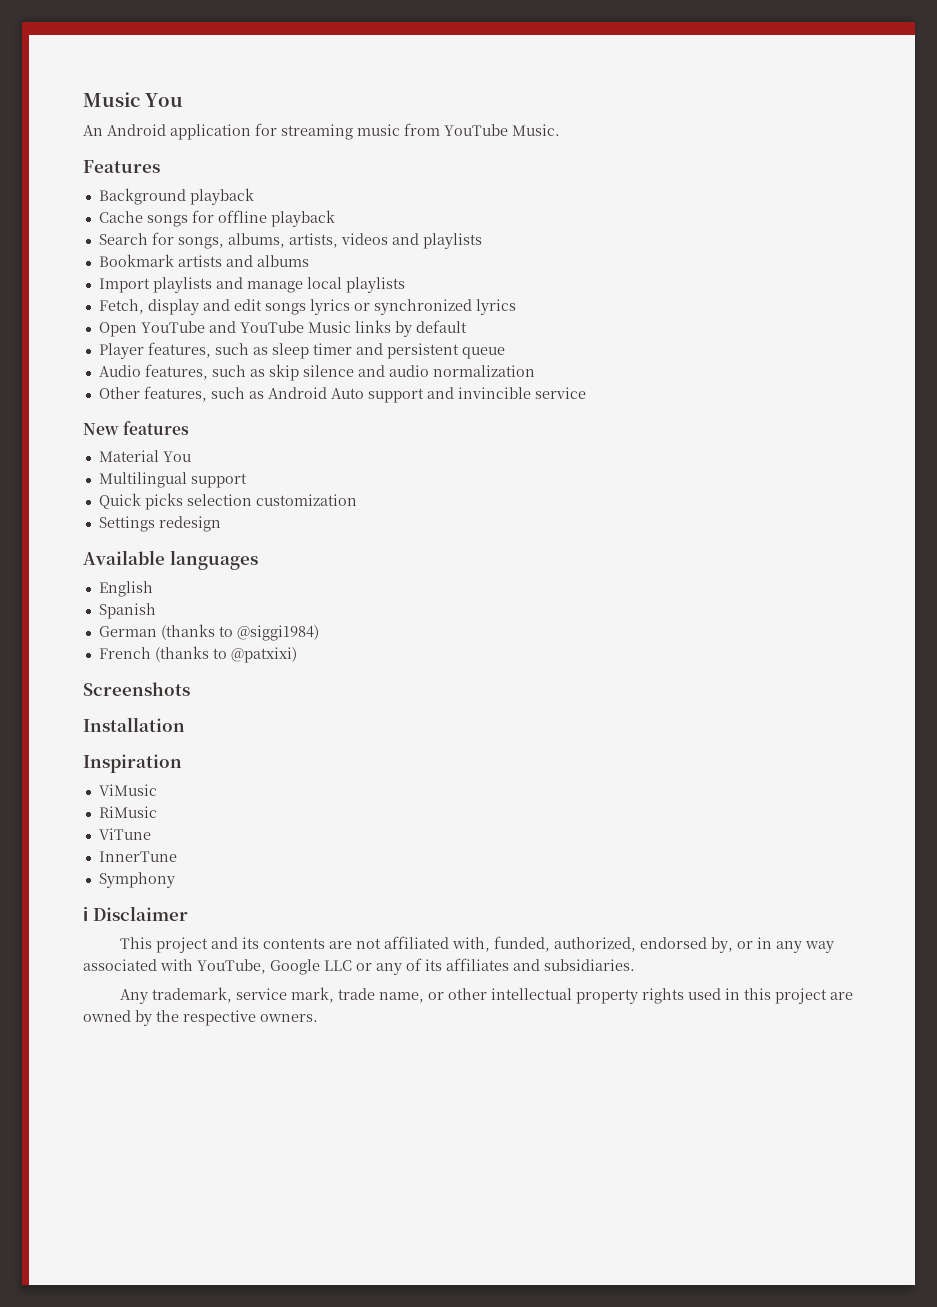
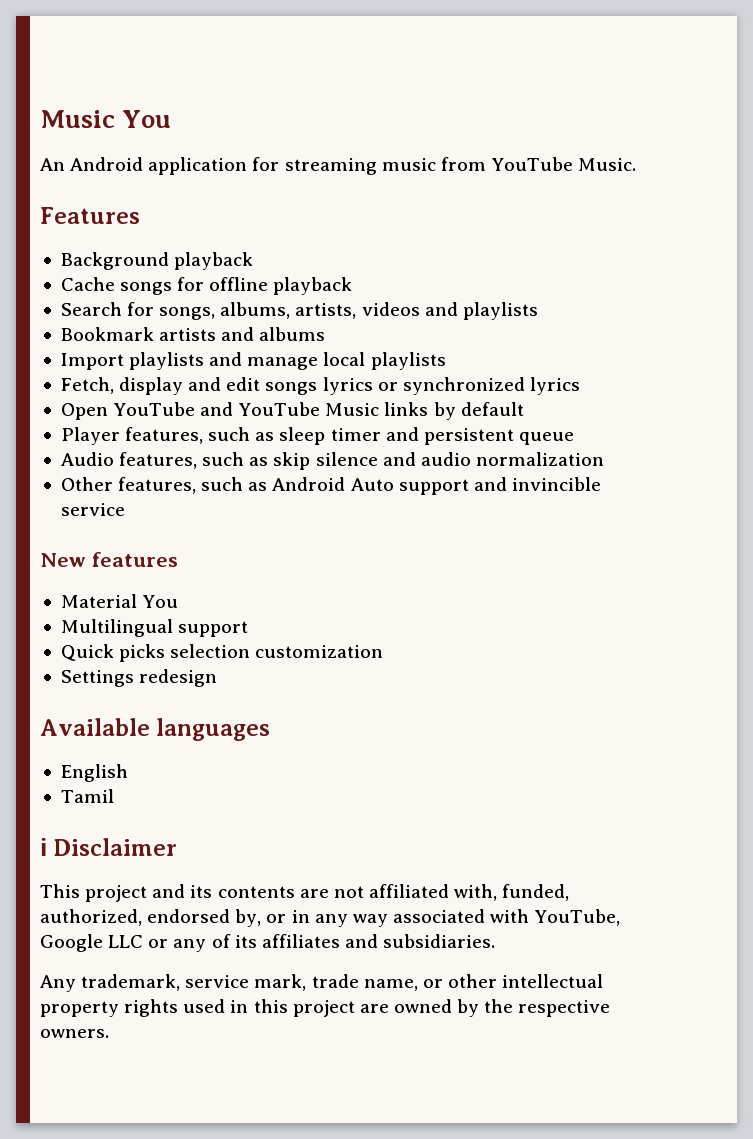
[98,603,156,619] [98,624,319,641] [98,646,297,663] [83,682,190,696] [83,717,185,732] [83,754,182,773] [98,784,157,796] [98,806,157,818] [98,828,151,840] [98,851,177,862] [98,872,175,888] Spanish // German (thanks to @siggi1984) // French (thanks to @patxixi) // Screenshots // Installation // Inspiration // ViMusic // RiMusic // ViTune // InnerTune // Symphony -> [60,789,114,803] Tamil

